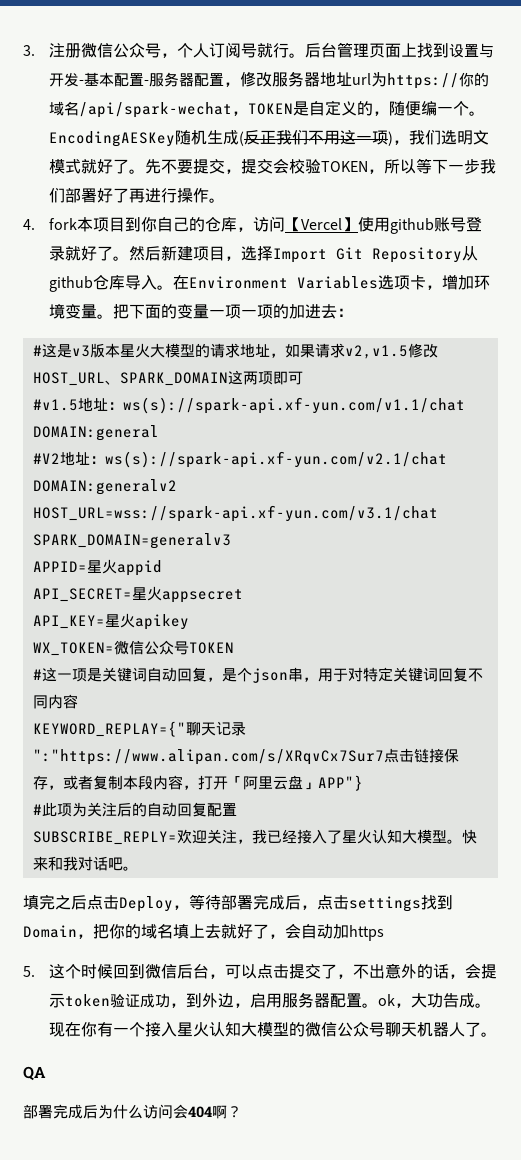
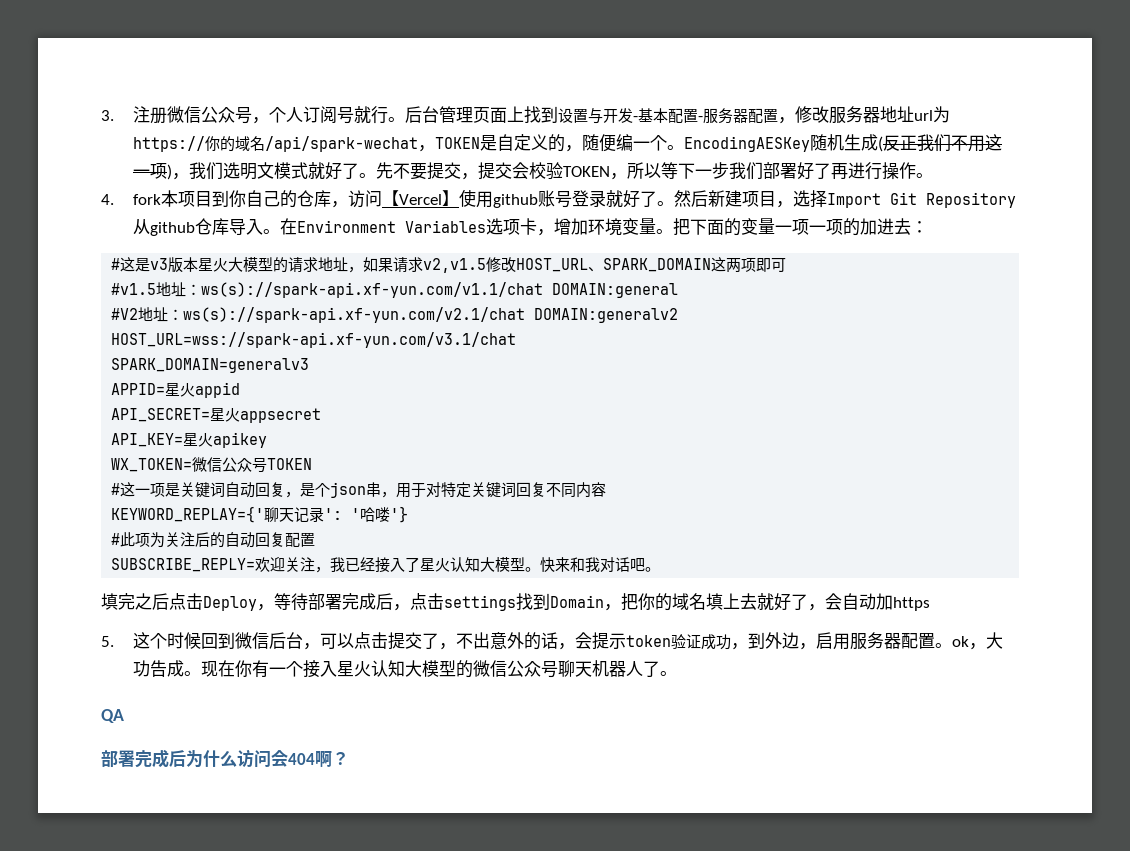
[32,721,186,737] KEYWORD_REPLAY={" -> [111,506,265,523] KEYWORD_REPLAY={'
[32,748,459,765] [32,775,363,791] ":"https://www.alipan.com/s/XRqvCx7Sur7点击链接保存，或者复制本段内容，打开「阿里云盘」APP"} -> [324,506,409,523] ': '哈喽'}

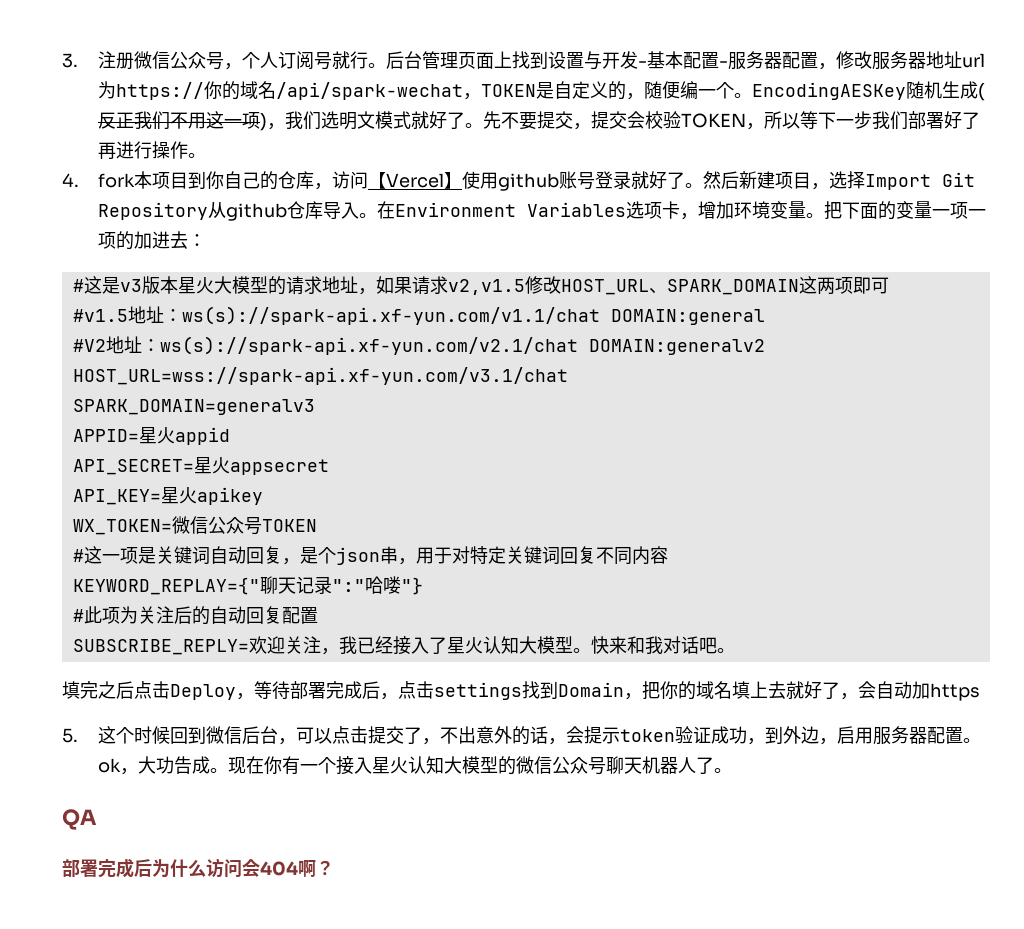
[111,506,265,523] KEYWORD_REPLAY={' -> [72,577,260,595] KEYWORD_REPLAY={"
[324,506,409,523] ': '哈喽'} -> [331,576,423,595] ":"哈喽"}

